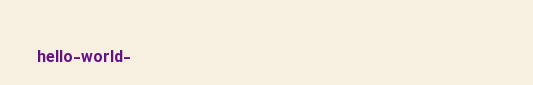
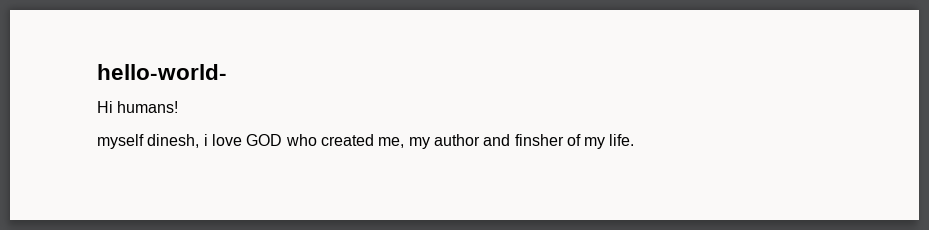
(131, 56) none -> [97,101,179,113] [97,134,635,149] // Hi humans! // myself dinesh, i love GOD who created me, my author and finsher of my life.

